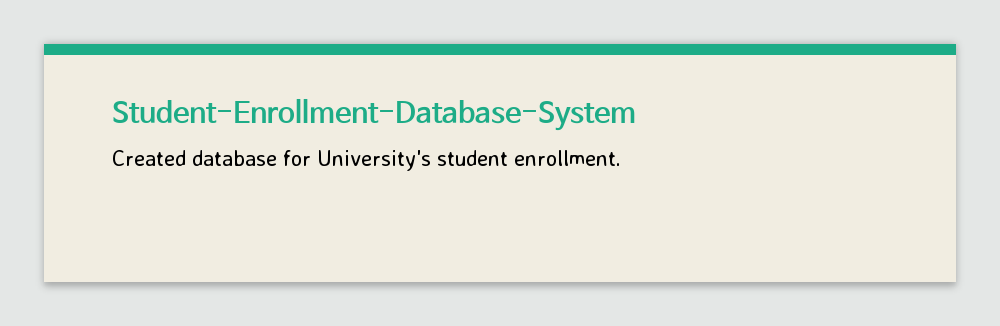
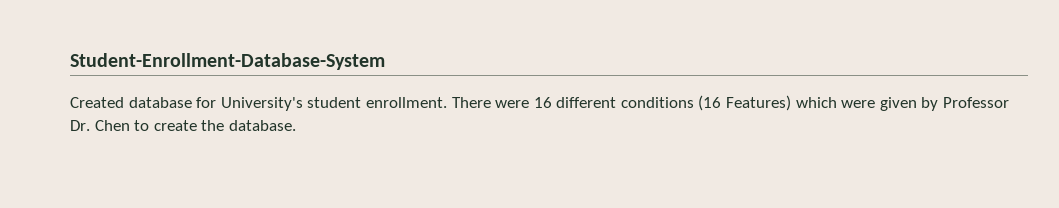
(621, 158) none -> [451,95,1010,111] [70,120,296,131] There were 16 different conditions (16 Features) which were given by Professor Dr. Chen to create the database.

